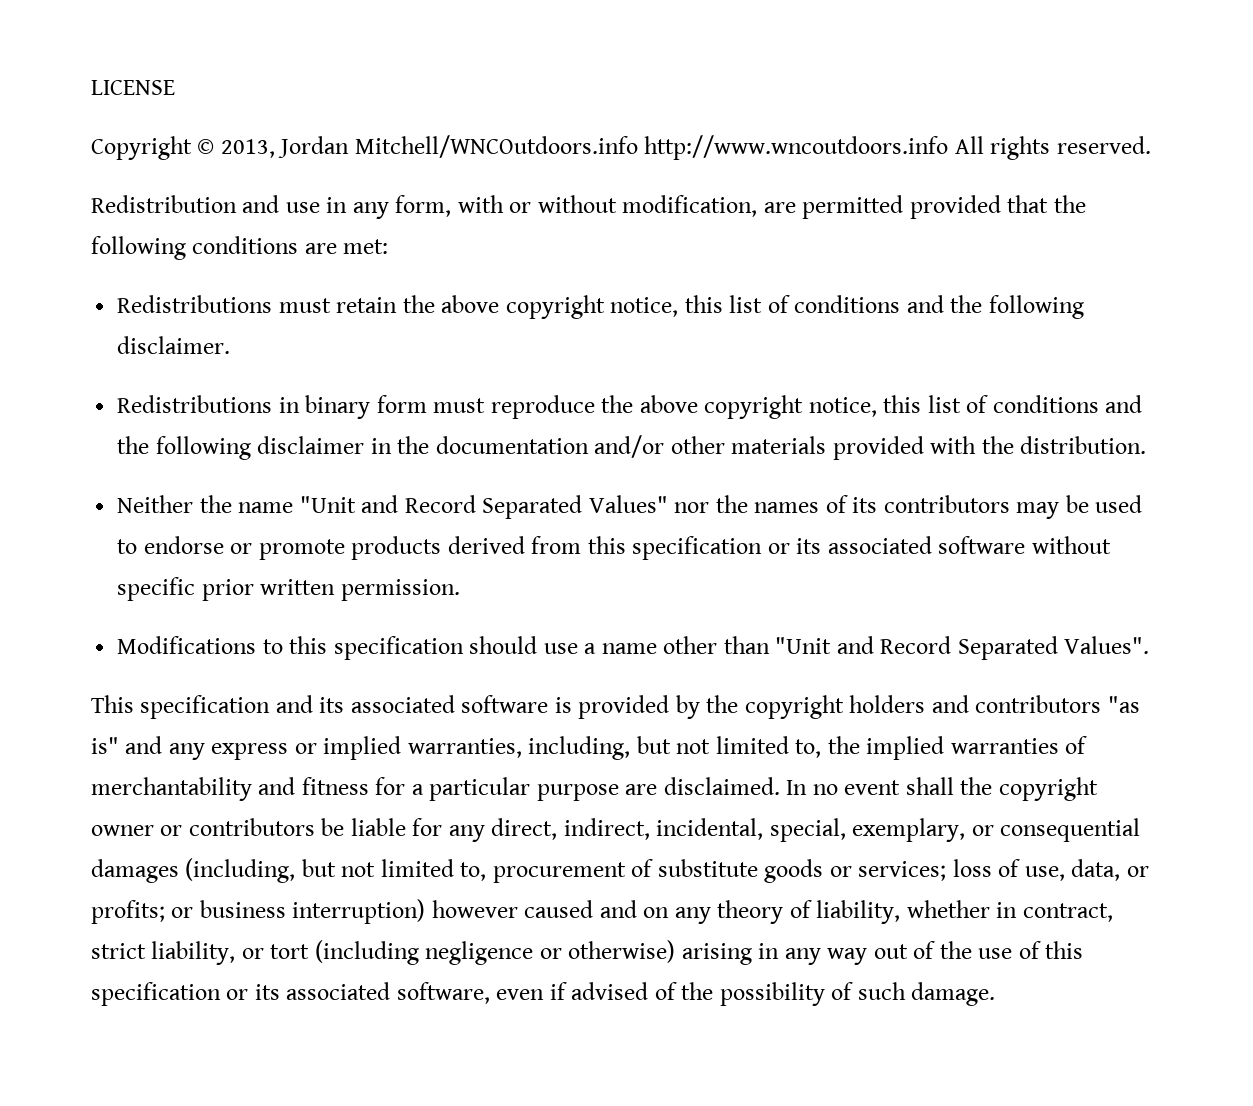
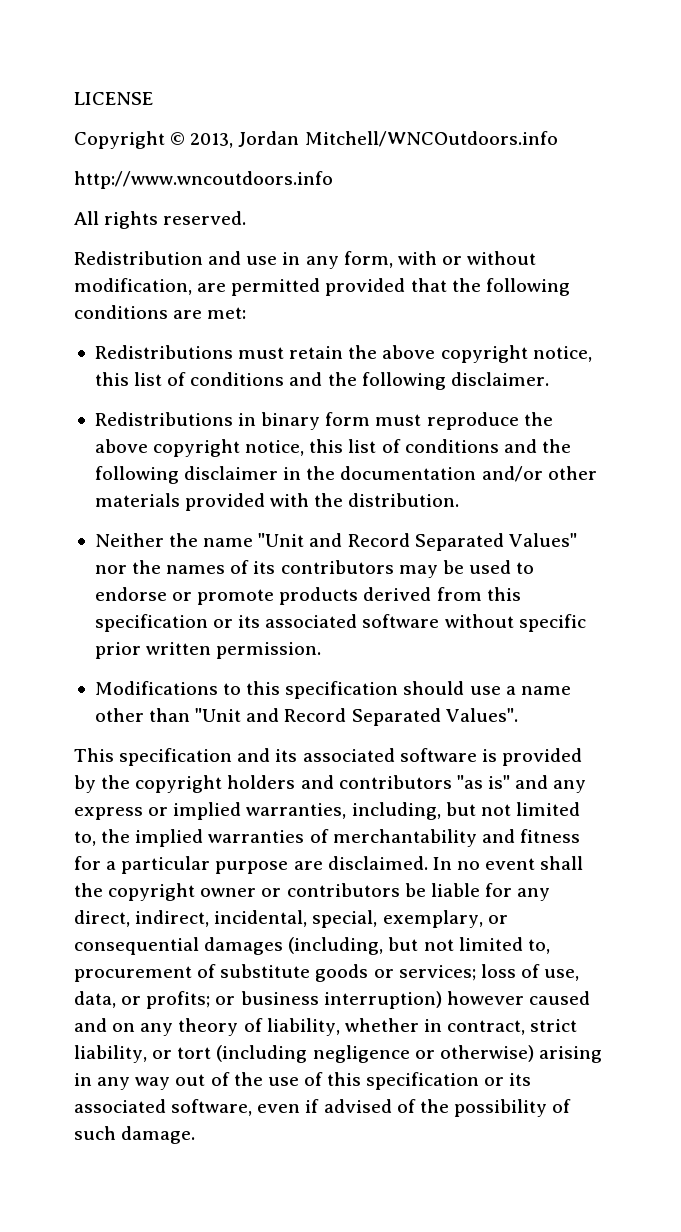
(638, 146) none -> (558, 139) //
(949, 147) none -> (333, 180) //

